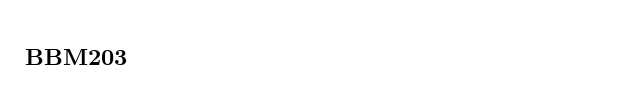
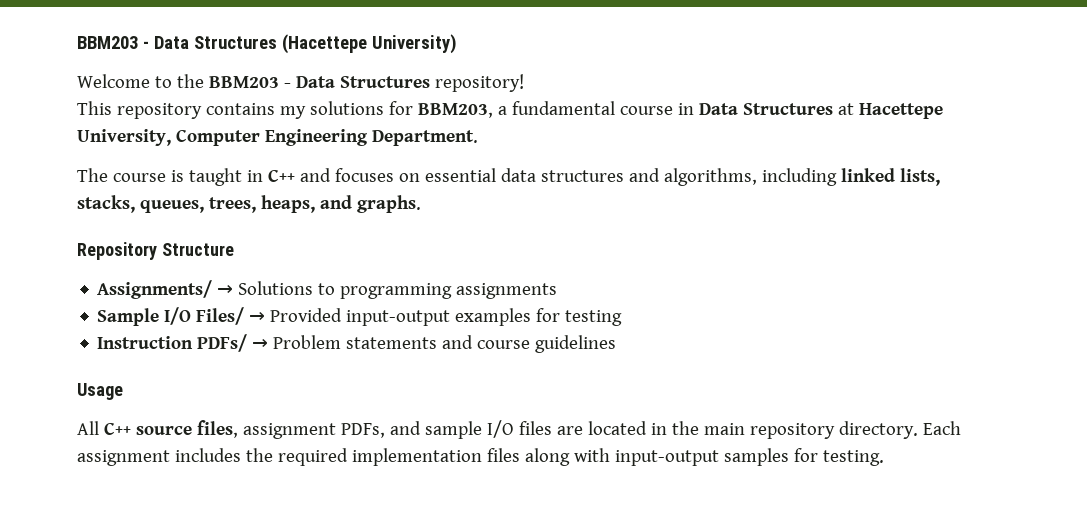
[25,49,127,65] BBM203 -> [77,34,457,54] [77,74,524,92] [77,101,943,119] [77,129,478,146] [77,168,940,186] [77,195,421,213] [77,242,234,260] [97,280,558,299] [97,307,623,326] [97,334,617,353] [77,383,123,400] [77,420,961,439] [77,448,884,466] BBM203 - Data Structures (Hacettepe University) // Welcome to the BBM203 - Data Structures repository! // This repository contains my solutions for BBM203, a fundamental course in Data Structures at Hacettepe University, Computer Engineering Department. // The course is taught in C++ and focuses on essential data structures and algorithms, including linked lists, stacks, queues, trees, heaps, and graphs. // Repository Structure // Assignments/ → Solutions to programming assignments // Sample I/O Files/ → Provided input-output examples for testing // Instruction PDFs/ → Problem statements and course guidelines // Usage // All C++ source files, assignment PDFs, and sample I/O files are located in the main repository directory. Each assignment includes the required implementation files along with input-output samples for testing.

